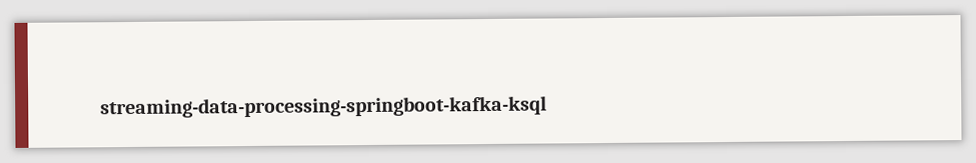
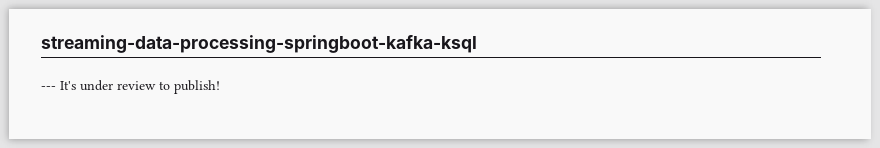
(547, 107) none -> [41,80,220,94] // --- It's under review to publish!

